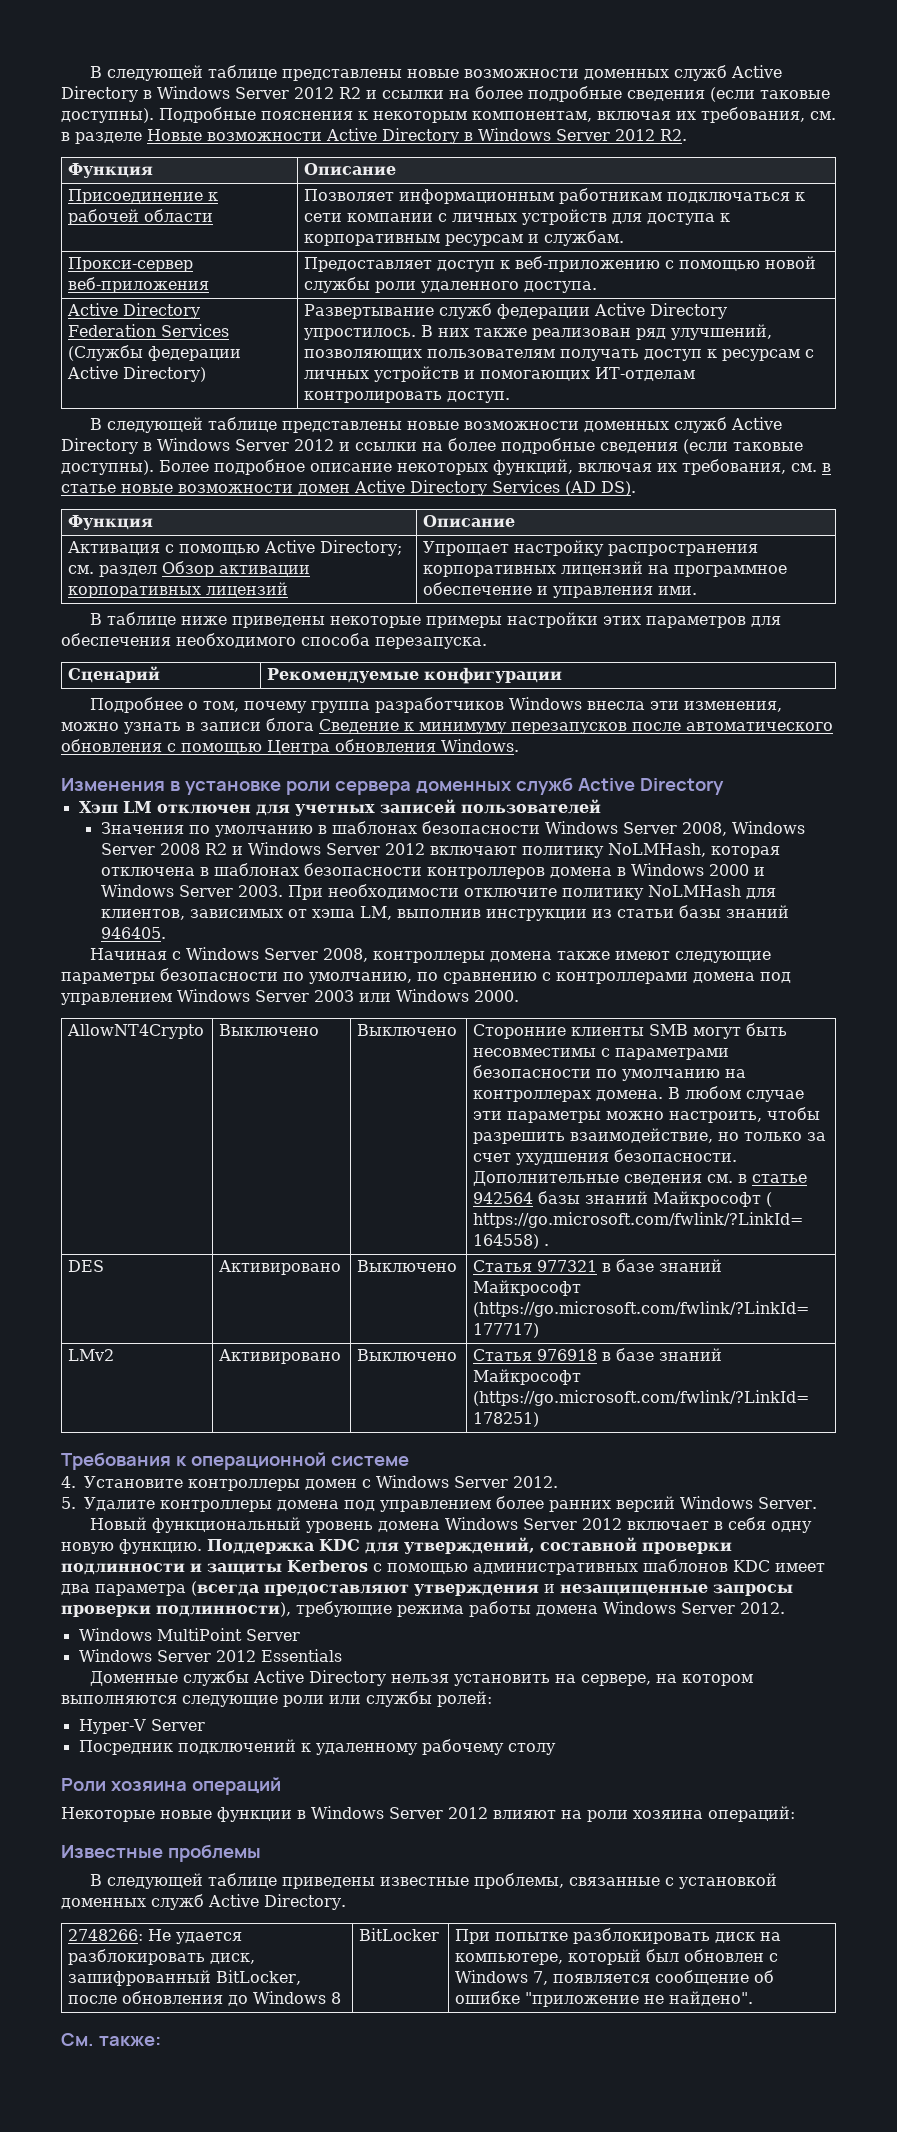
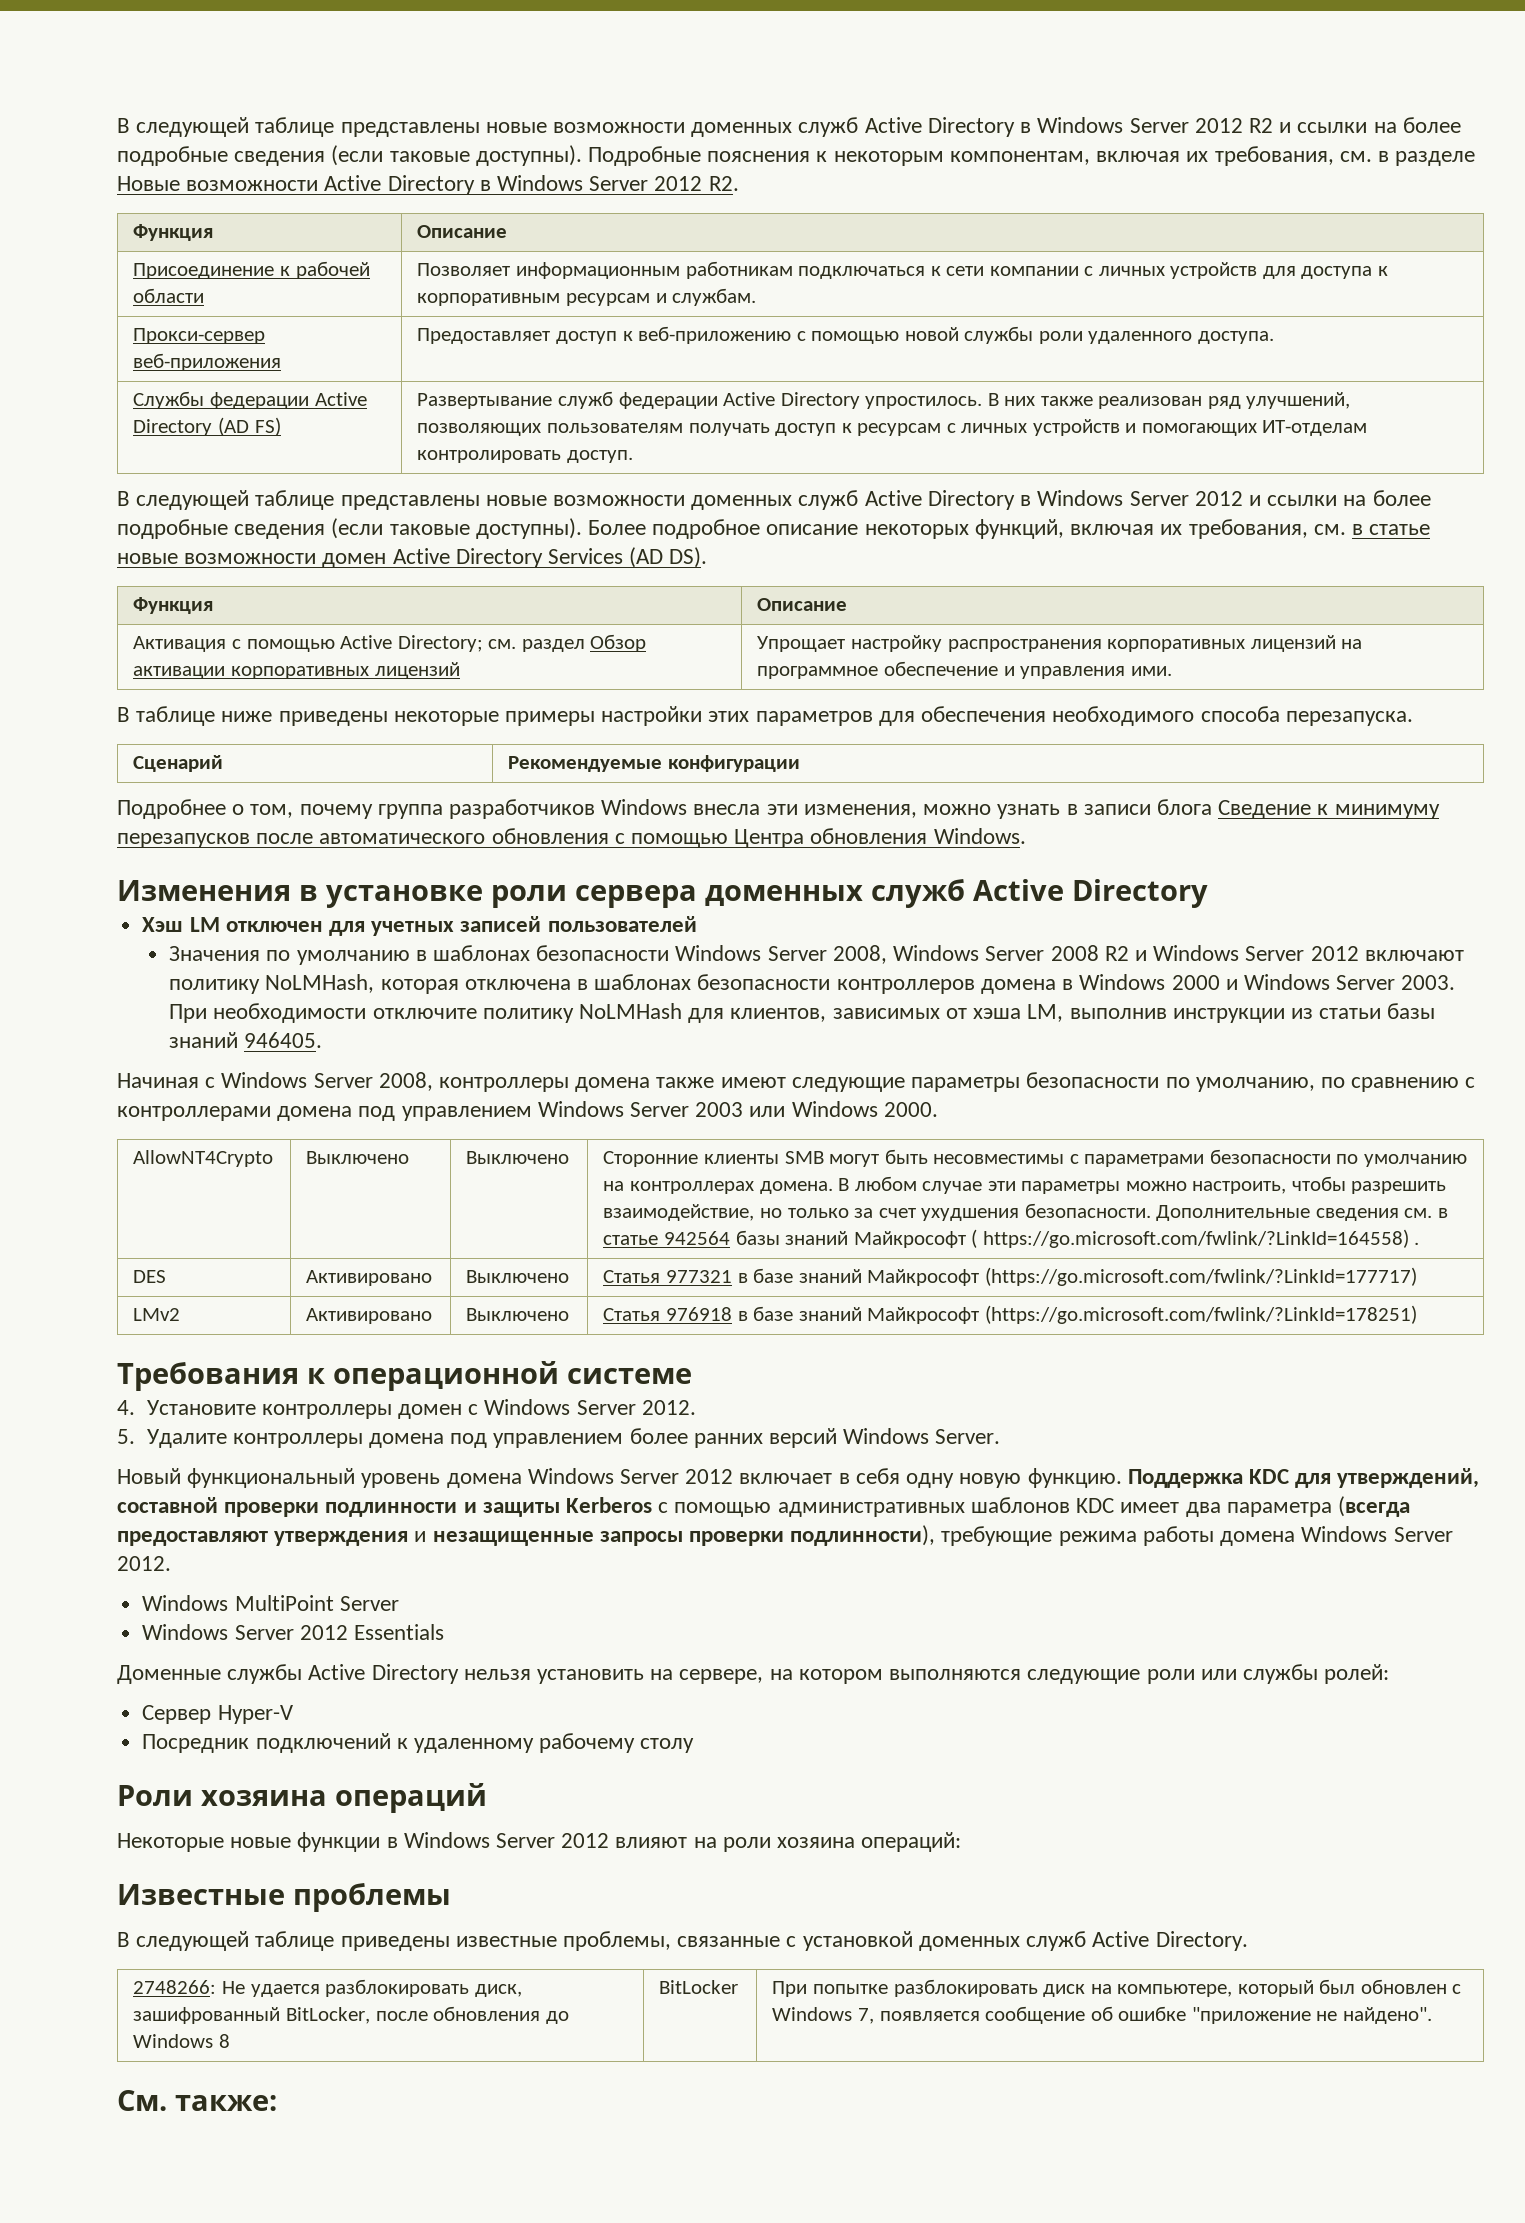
[67,303,201,319] [68,324,230,337] [68,345,242,361] [67,366,207,382] Active Directory Federation Services (Службы федерации Active Directory) -> [133,391,367,409] [133,417,281,436] Службы федерации Active Directory (AD FS)
(492, 1699) none -> [142,1705,212,1724] Сервер
[150,1719,205,1731] Server -> (293, 1714) none

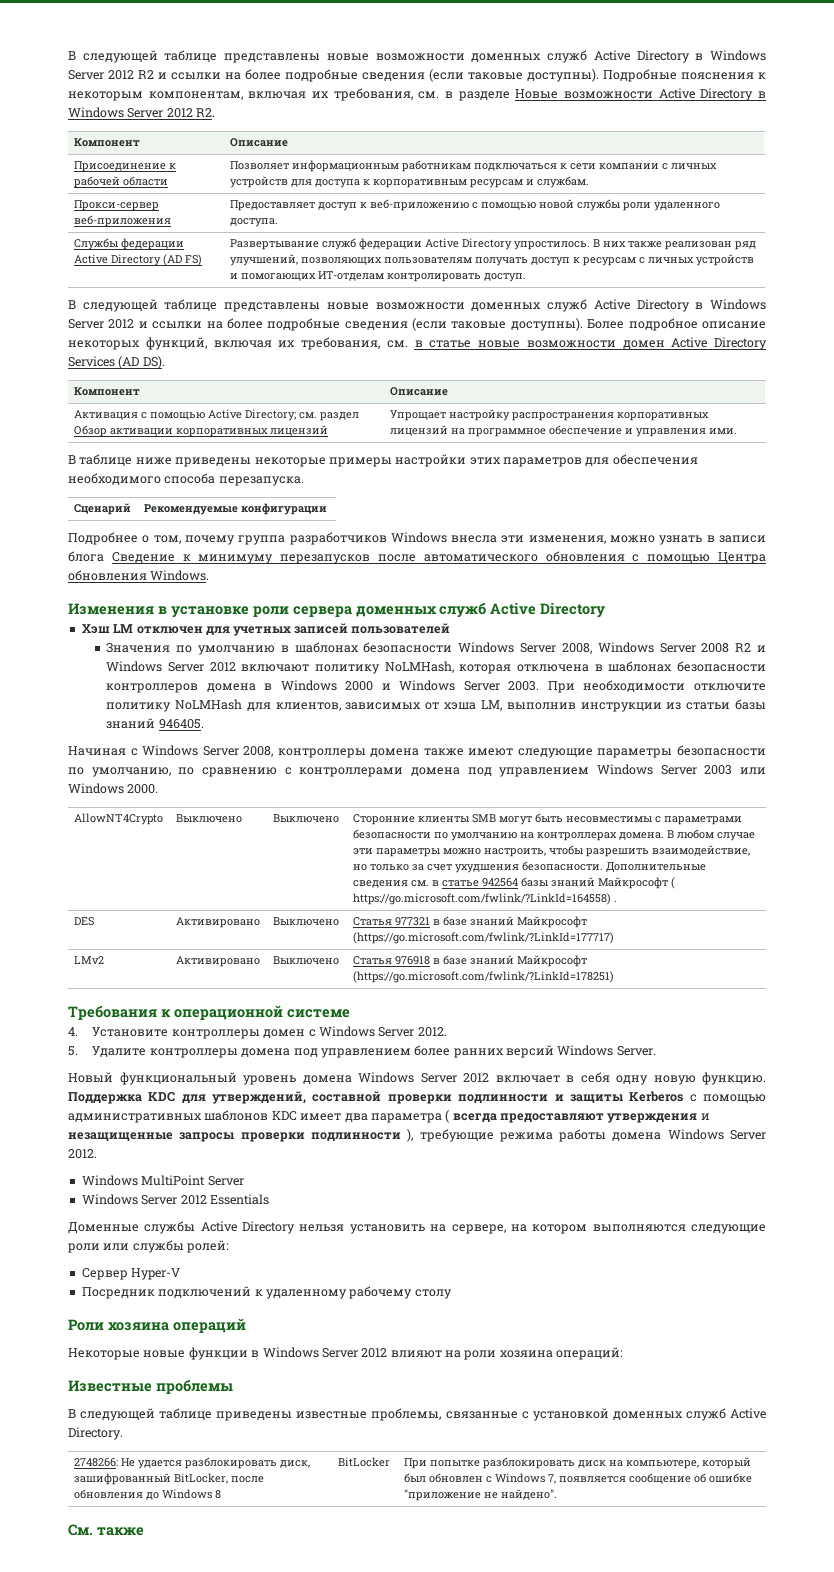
[133,224,214,241] Функция -> [74,138,141,147] Компонент
[133,597,214,614] Функция -> [74,387,141,396] Компонент
[1337,1496,1410,1517] (всегда -> [445,1110,497,1123] ( всегда
[790,1525,936,1546] подлинности), -> [310,1129,414,1142] подлинности ),
[175,2095,277,2111] также: -> [97,1527,144,1536] также

